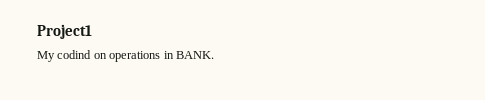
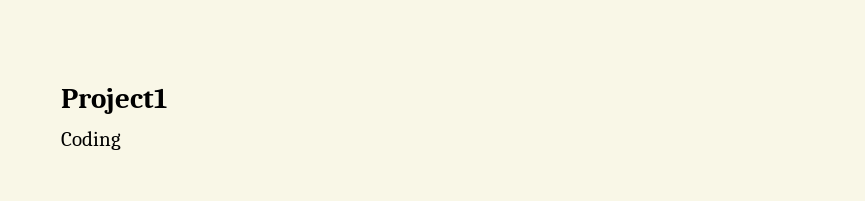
[37,50,214,62] My codind on operations in BANK. -> [61,131,121,150] Coding

